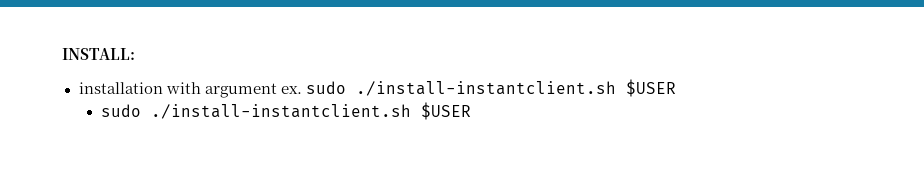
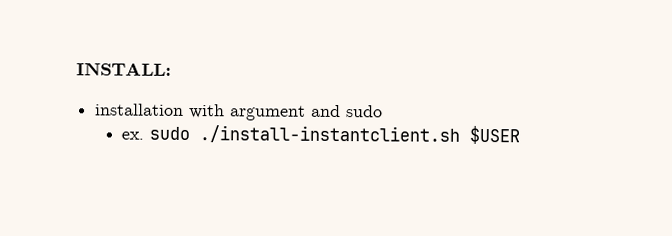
(277, 90) none -> [311,104,384,118] and sudo //
[100,102,471,120] // sudo ./install-instantclient.sh $USER -> (521, 135) none

